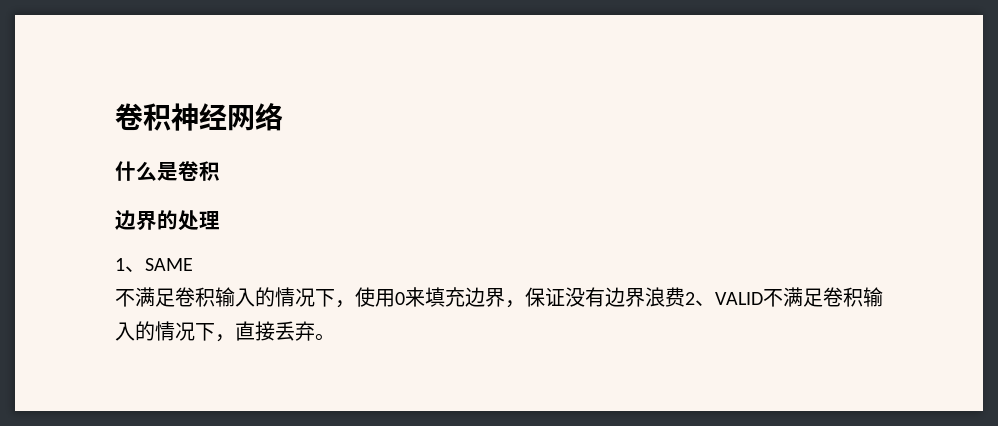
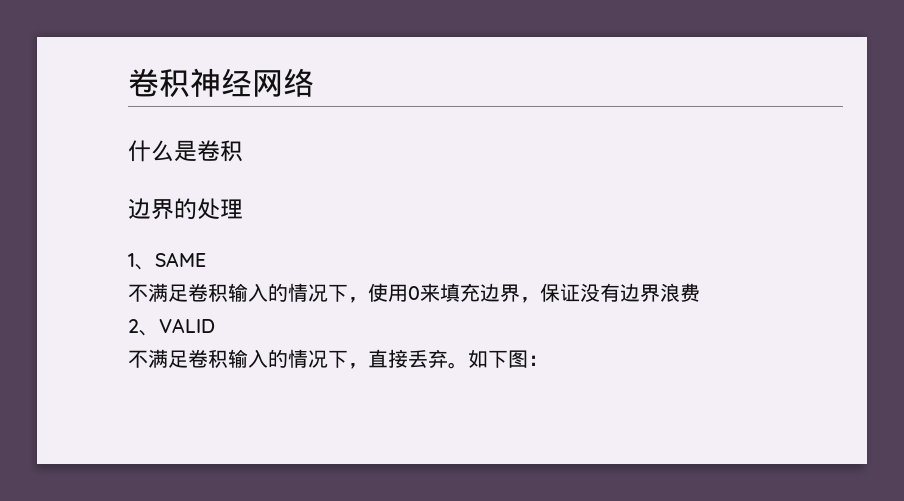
(685, 297) none -> (700, 292) //
(763, 298) none -> (215, 325) //
(335, 337) none -> [468,349,548,368] 如下图：

